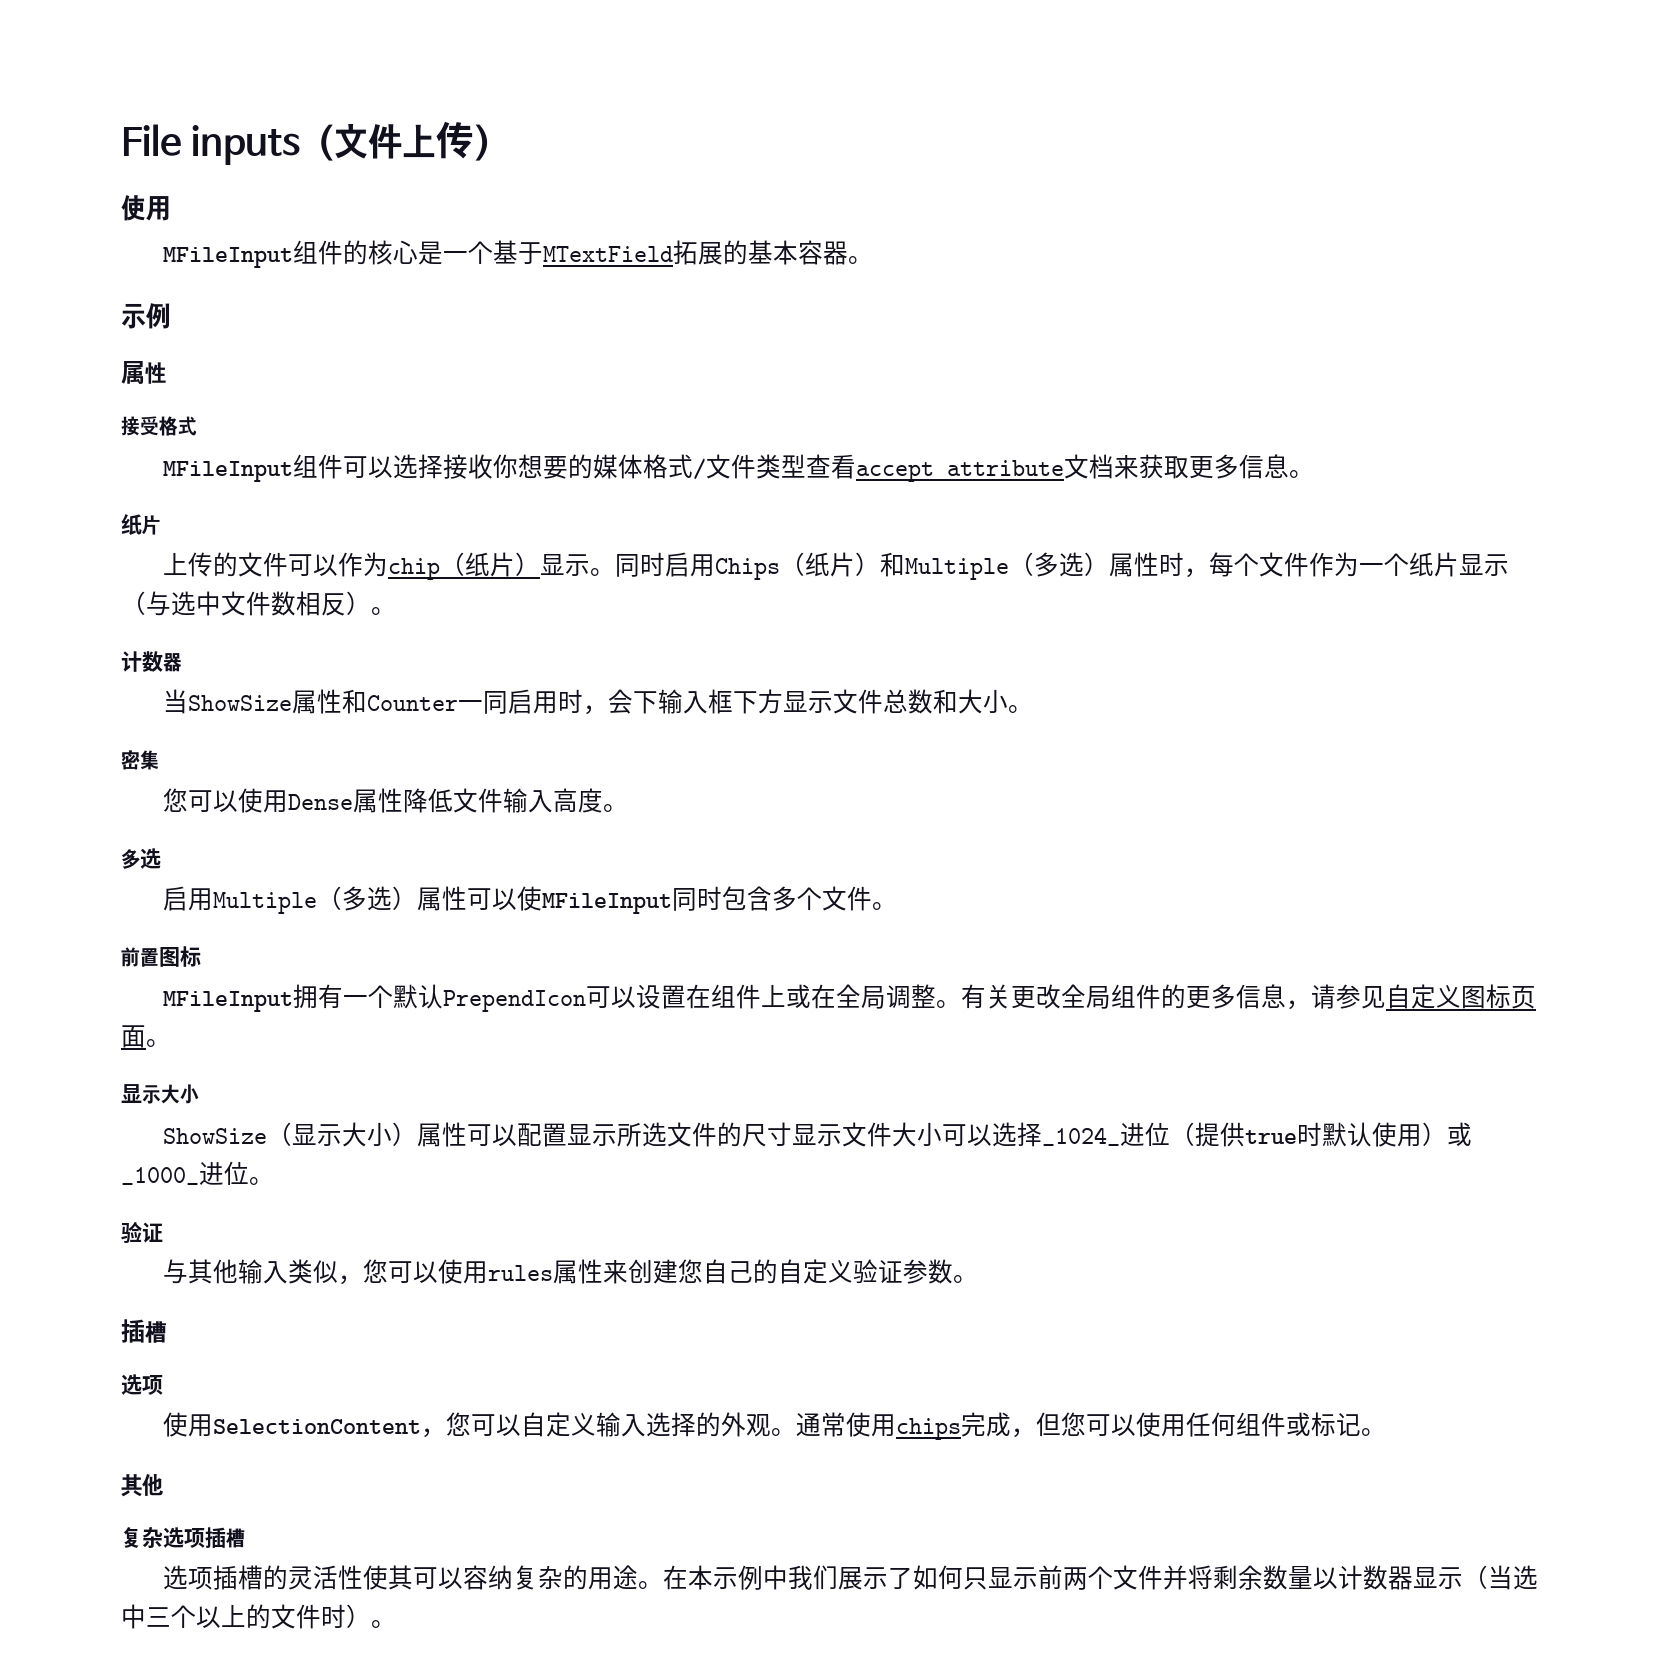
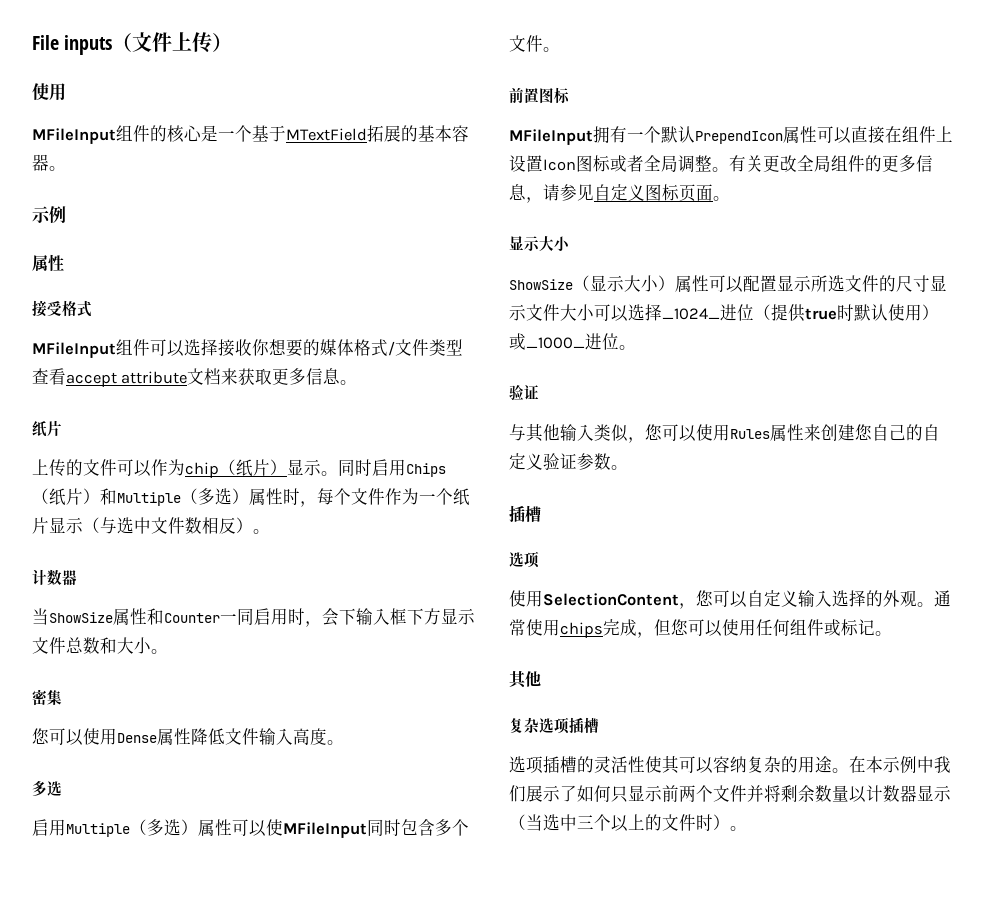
[586,984,837,1009] 可以设置在组件上或在 -> [783,126,953,144] [509,155,644,172] 属性可以直接在组件上设置Icon图标或者
[488,1265,554,1281] rules -> [730,429,770,439] Rules

